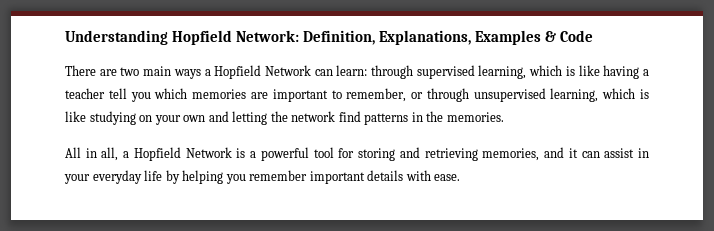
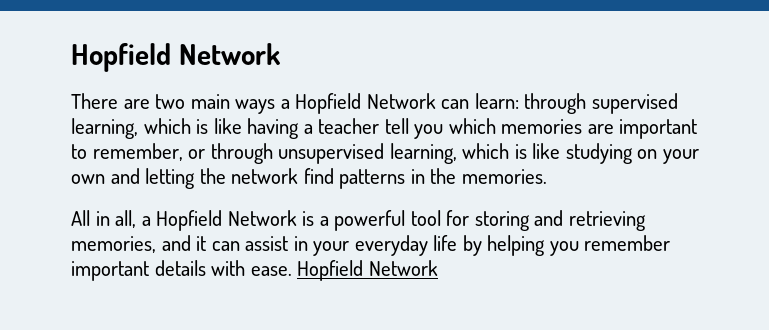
[65,30,594,45] Understanding Hopfield Network: Definition, Explanations, Examples & Code -> [71,43,280,72] Hopfield Network
(461, 177) none -> [297,260,438,281] Hopfield Network

